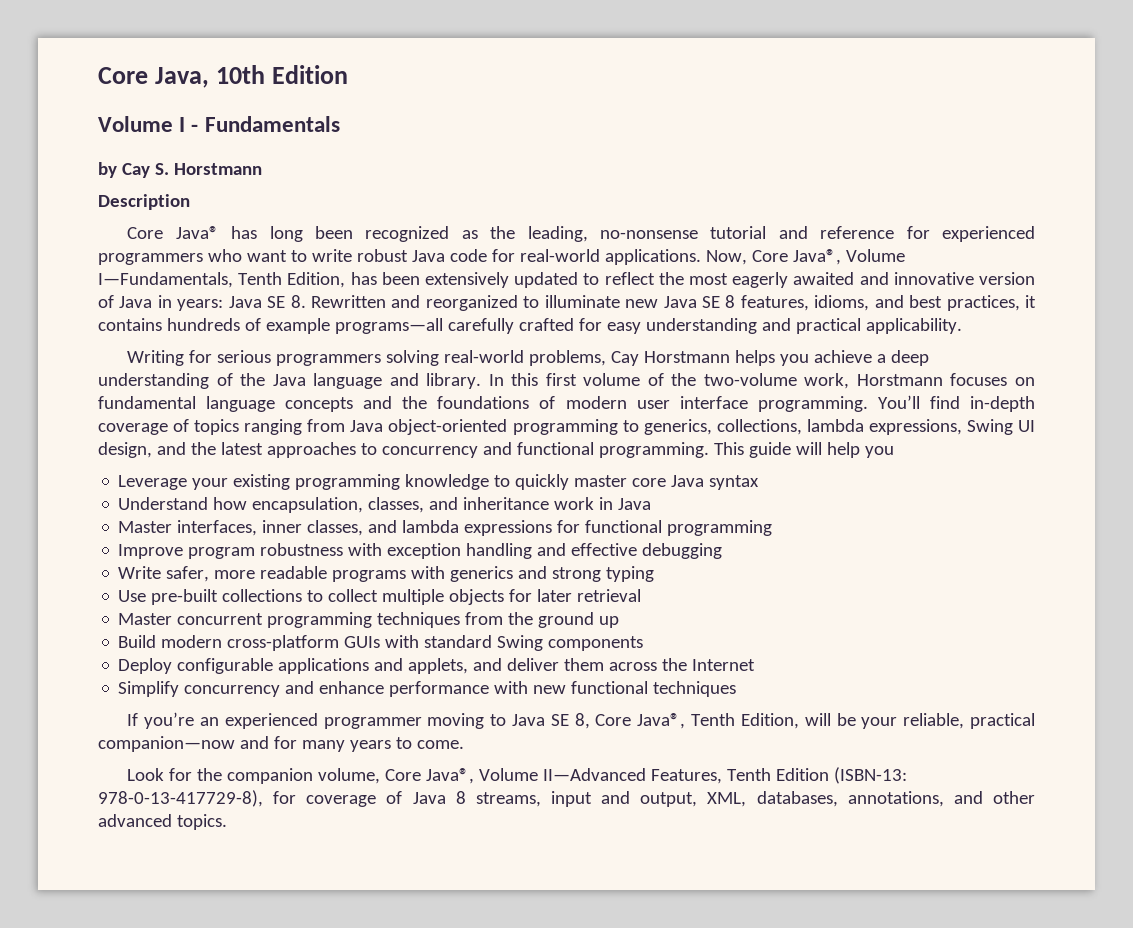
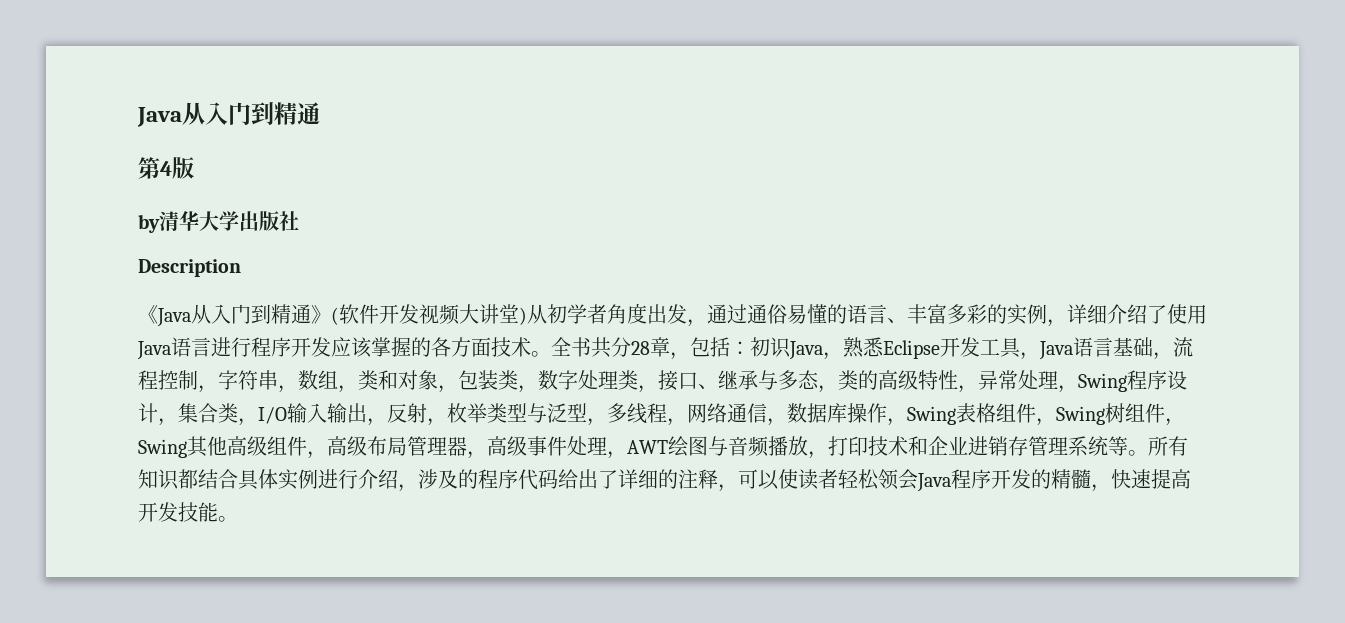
[98,65,349,88] [98,116,340,132] [98,162,262,178] [98,194,190,210] [127,226,1035,242] [98,249,905,265] [98,272,1036,288] [98,295,1037,311] [98,318,962,334] [127,350,930,366] [98,373,1035,389] [98,395,1036,412] [98,419,1035,435] [98,442,894,458] [118,474,760,490] [118,497,652,513] [118,520,773,536] [118,543,723,559] [118,566,655,582] [118,589,642,605] [118,612,620,628] [118,635,644,651] [118,658,756,674] [118,681,737,697] [127,712,1035,729] [98,736,464,752] [127,767,908,784] [98,790,1035,807] [98,814,227,830] Core Java, 10th Edition // Volume I - Fundamentals // by Cay S. Horstmann // Description // Core Java® has long been recognized as the leading, no-nonsense tutorial and reference for experienced programmers who want to write robust Java code for real-world applications. Now, Core Java®, Volume I—Fundamentals, Tenth Edition, has been extensively updated to reflect the most eagerly awaited and innovative version of Java in years: Java SE 8. Rewritten and reorganized to illuminate new Java SE 8 features, idioms, and best practices, it contains hundreds of example programs—all carefully crafted for easy understanding and practical applicability. // Writing for serious programmers solving real-world problems, Cay Horstmann helps you achieve a deep understanding of the Java language and library. In this first volume of the two-volume work, Horstmann focuses on fundamental language concepts and the foundations of modern user interface programming. You’ll find in-depth coverage of topics ranging from Java object-oriented programming to generics, collections, lambda expressions, Swing UI design, and the latest approaches to concurrency and functional programming. This guide will help you // Leverage your existing programming knowledge to quickly master core Java syntax // Understand how encapsulation, classes, and inheritance work in Java // Master interfaces, inner classes, and lambda expressions for functional programming // Improve program robustness with exception handling and effective debugging // Write safer, more readable programs with generics and strong typing // Use pre-built collections to collect multiple objects for later retrieval // Master concurrent programming techniques from the ground up // Build modern cross-platform GUIs with standard Swing components // Deploy configurable applications and applets, and deliver them across the Internet // Simplify concurrency and enhance performance with new functional techniques // If you’re an experienced programmer moving to Java SE 8, Core Java®, Tenth Edition, will be your reliable, practical companion—now and for many years to come. // Look for the companion volume, Core Java®, Volume II—Advanced Features, Tenth Edition (ISBN-13: 978-0-13-417729-8), for coverage of Java 8 streams, input and output, XML, databases, annotations, and other advanced topics. -> [137,102,320,127] [138,157,194,179] [138,211,299,233] [138,259,241,277] [138,303,1207,327] [137,337,1193,360] [138,370,1187,393] [138,403,1185,426] [138,436,1188,459] [138,469,1191,492] [138,502,238,522] Java从入门到精通 // 第4版 // by清华大学出版社 // Description // 《Java从入门到精通》(软件开发视频大讲堂)从初学者角度出发，通过通俗易懂的语言、丰富多彩的实例，详细介绍了使用Java语言进行程序开发应该掌握的各方面技术。全书共分28章，包括：初识Java，熟悉Eclipse开发工具，Java语言基础，流程控制，字符串，数组，类和对象，包装类，数字处理类，接口、继承与多态，类的高级特性，异常处理，Swing程序设计，集合类，I/O输入输出，反射，枚举类型与泛型，多线程，网络通信，数据库操作，Swing表格组件，Swing树组件，Swing其他高级组件，高级布局管理器，高级事件处理，AWT绘图与音频播放，打印技术和企业进销存管理系统等。所有知识都结合具体实例进行介绍，涉及的程序代码给出了详细的注释，可以使读者轻松领会Java程序开发的精髓，快速提高开发技能。

